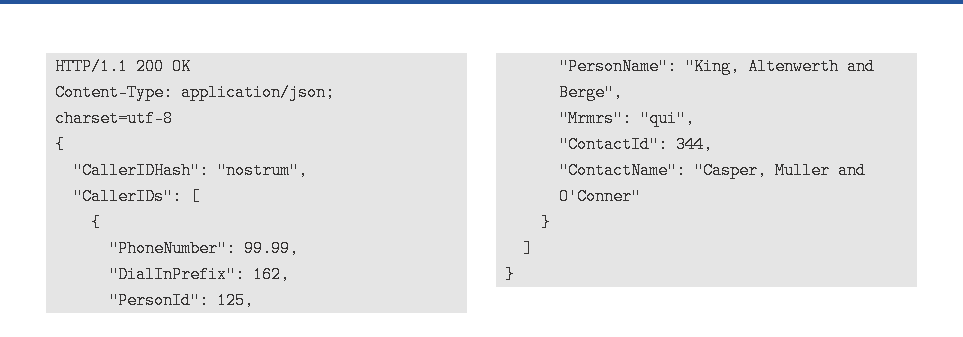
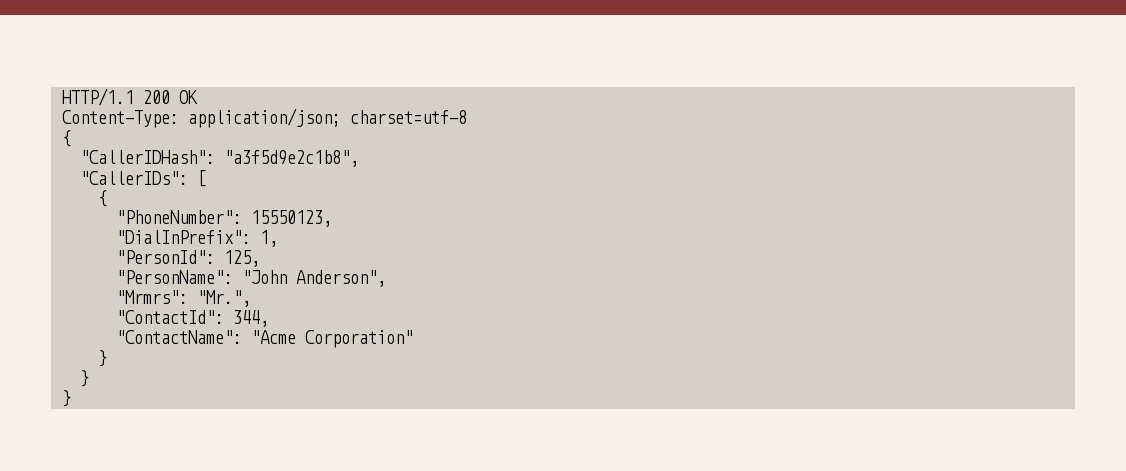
[217,162,308,179] "nostrum", -> [224,150,360,167] "a3f5d9e2c1b8",
[244,240,299,257] 99.99, -> [251,210,333,227] 15550123,
[253,266,290,283] 162, -> [260,230,279,247] 1,
[685,58,875,75] [559,84,623,101] "King, Altenwerth and Berge", -> [242,270,387,287] "John Anderson",
[640,110,695,127] "qui", -> [197,290,252,307] "Mr.",
[694,162,866,179] [559,188,641,205] [541,214,551,231] [523,240,533,257] "Casper, Muller and O'Conner" // } // ] -> [251,330,414,348] [98,350,108,367] [80,370,90,387] "Acme Corporation" // } // }

